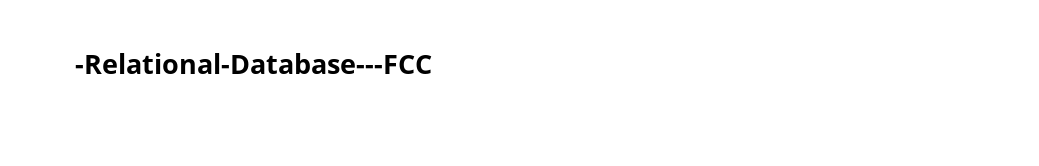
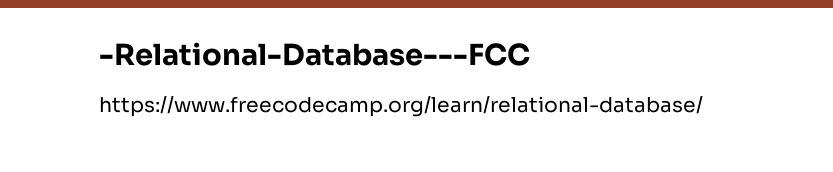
(432, 63) none -> [99,96,703,117] // https://www.freecodecamp.org/learn/relational-database/

